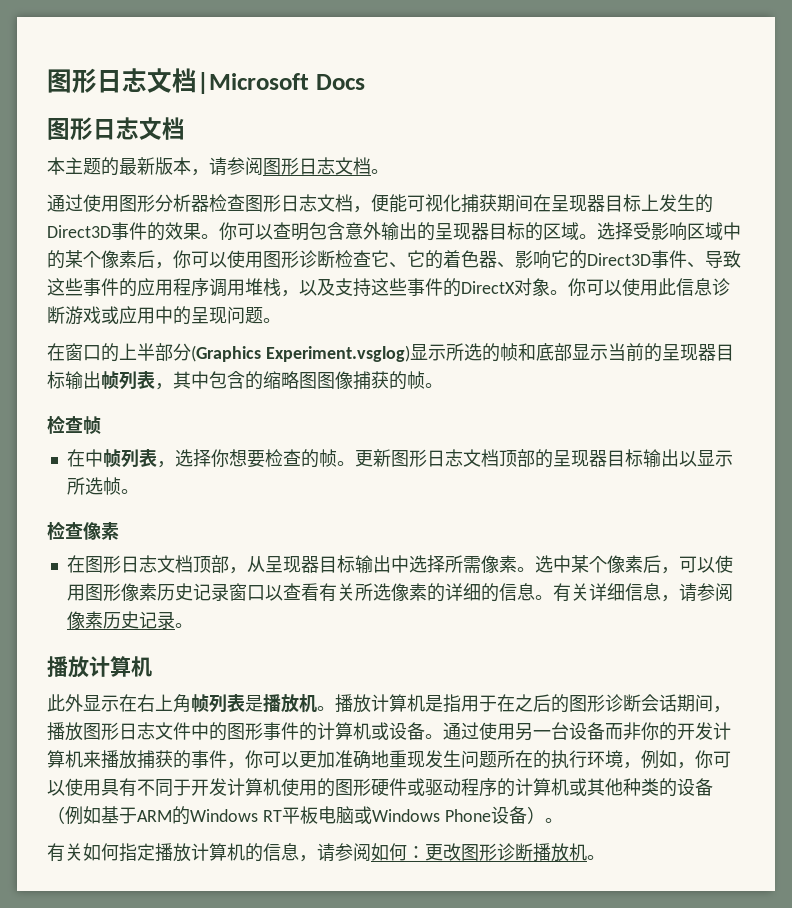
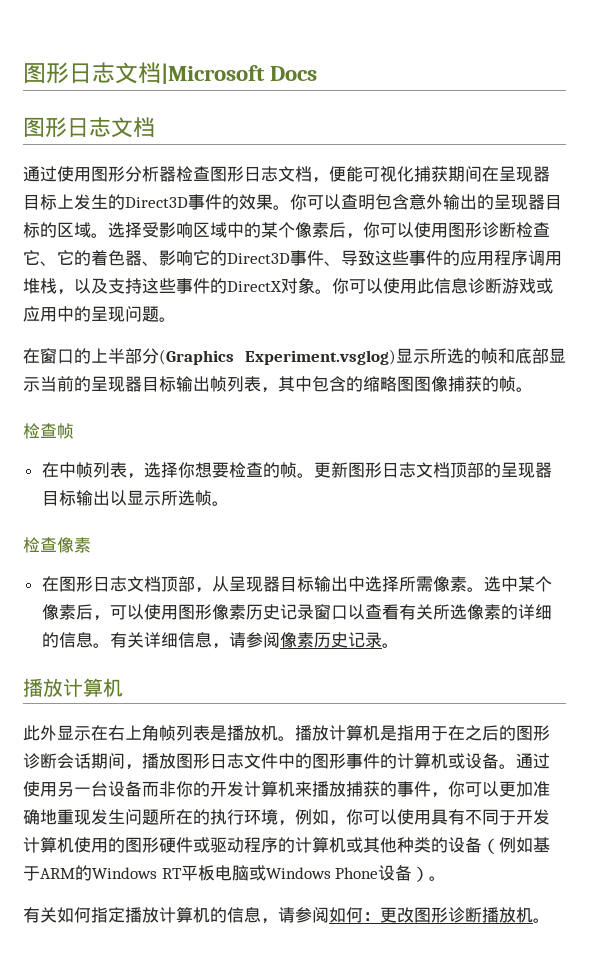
[47,157,389,176] // 本主题的最新版本，请参阅图形日志文档。 -> (155, 127) none

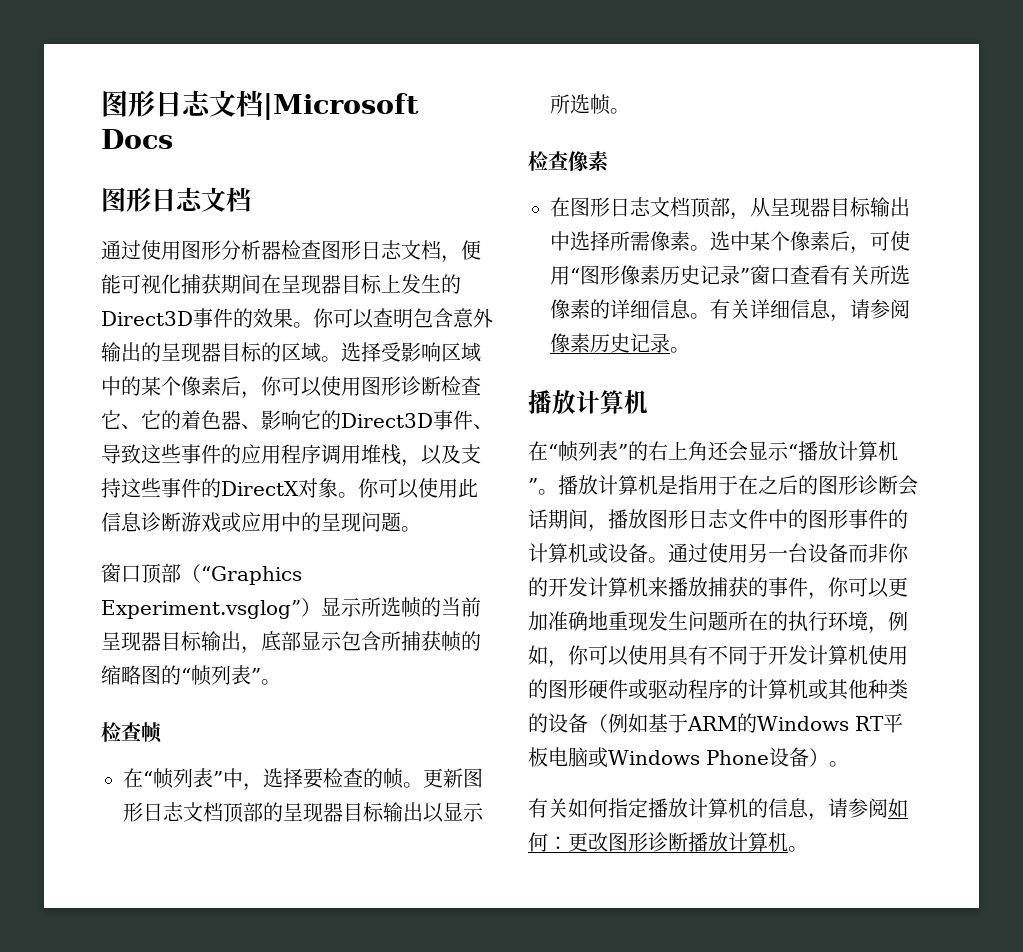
[23,348,566,365] [23,376,533,393] [23,423,74,439] [41,462,212,479] 在窗口的上半部分(Graphics Experiment.vsglog)显示所选的帧和底部显示当前的呈现器目标输出帧列表，其中包含的缩略图图像捕获的帧。 // 检查帧 // 在中帧列表，选择你想 -> [101,563,302,585] [101,597,481,619] [101,631,481,654] [101,665,281,686] [101,722,162,743] [123,768,303,791] 窗口顶部（“Graphics Experiment.vsglog”）显示所选帧的当前呈现器目标输出，底部显示包含所捕获帧的缩略图的“帧列表”。 // 检查帧 // 在“帧列表”中，选择
[126,604,178,620] 以使用 -> [890,231,910,251] [550,266,580,285] 使用“
[313,604,365,620] 窗口以 -> [740,265,790,285] ”窗口
[41,632,59,648] 的 -> (650, 309) none
[23,724,278,741] 此外显示在右上角帧列表是播放机 -> [528,441,898,462] [528,478,538,493] 在“帧列表”的右上角还会显示“播放计算机”
(516, 915) none -> [728,832,768,852] 计算

